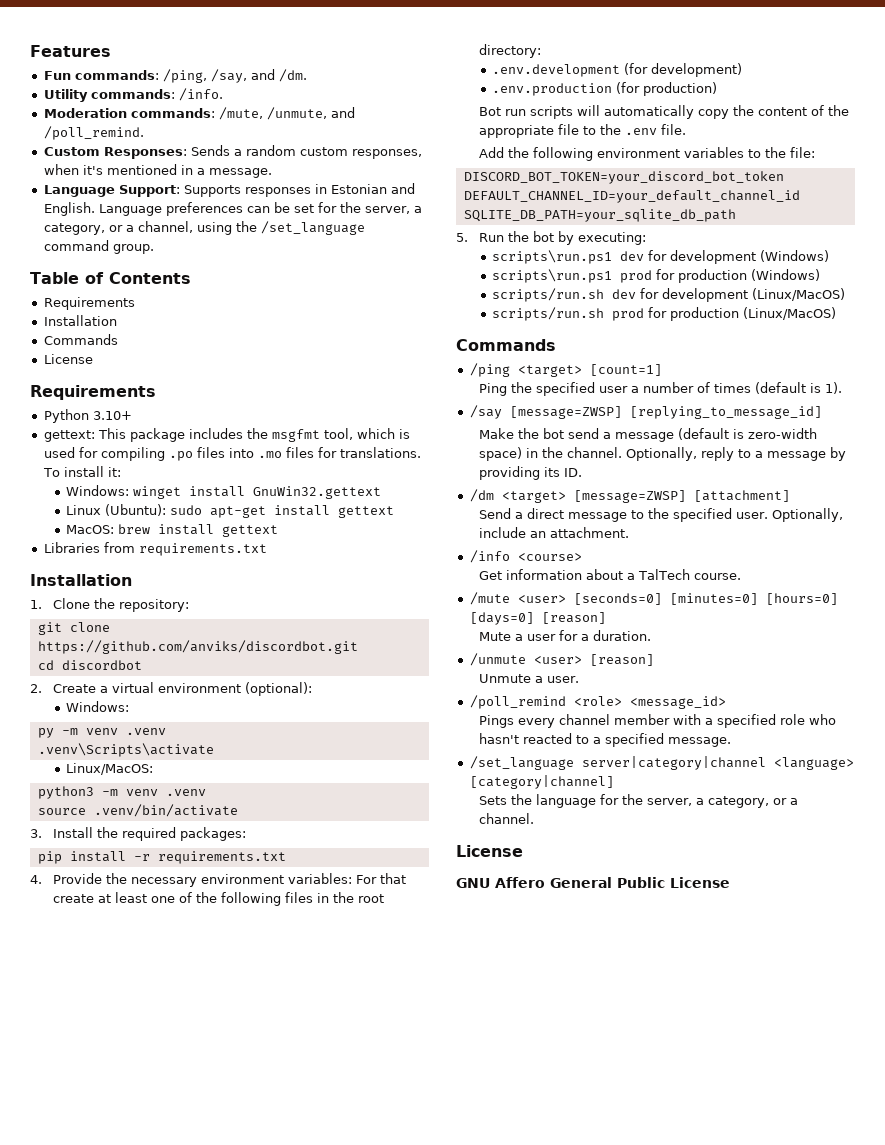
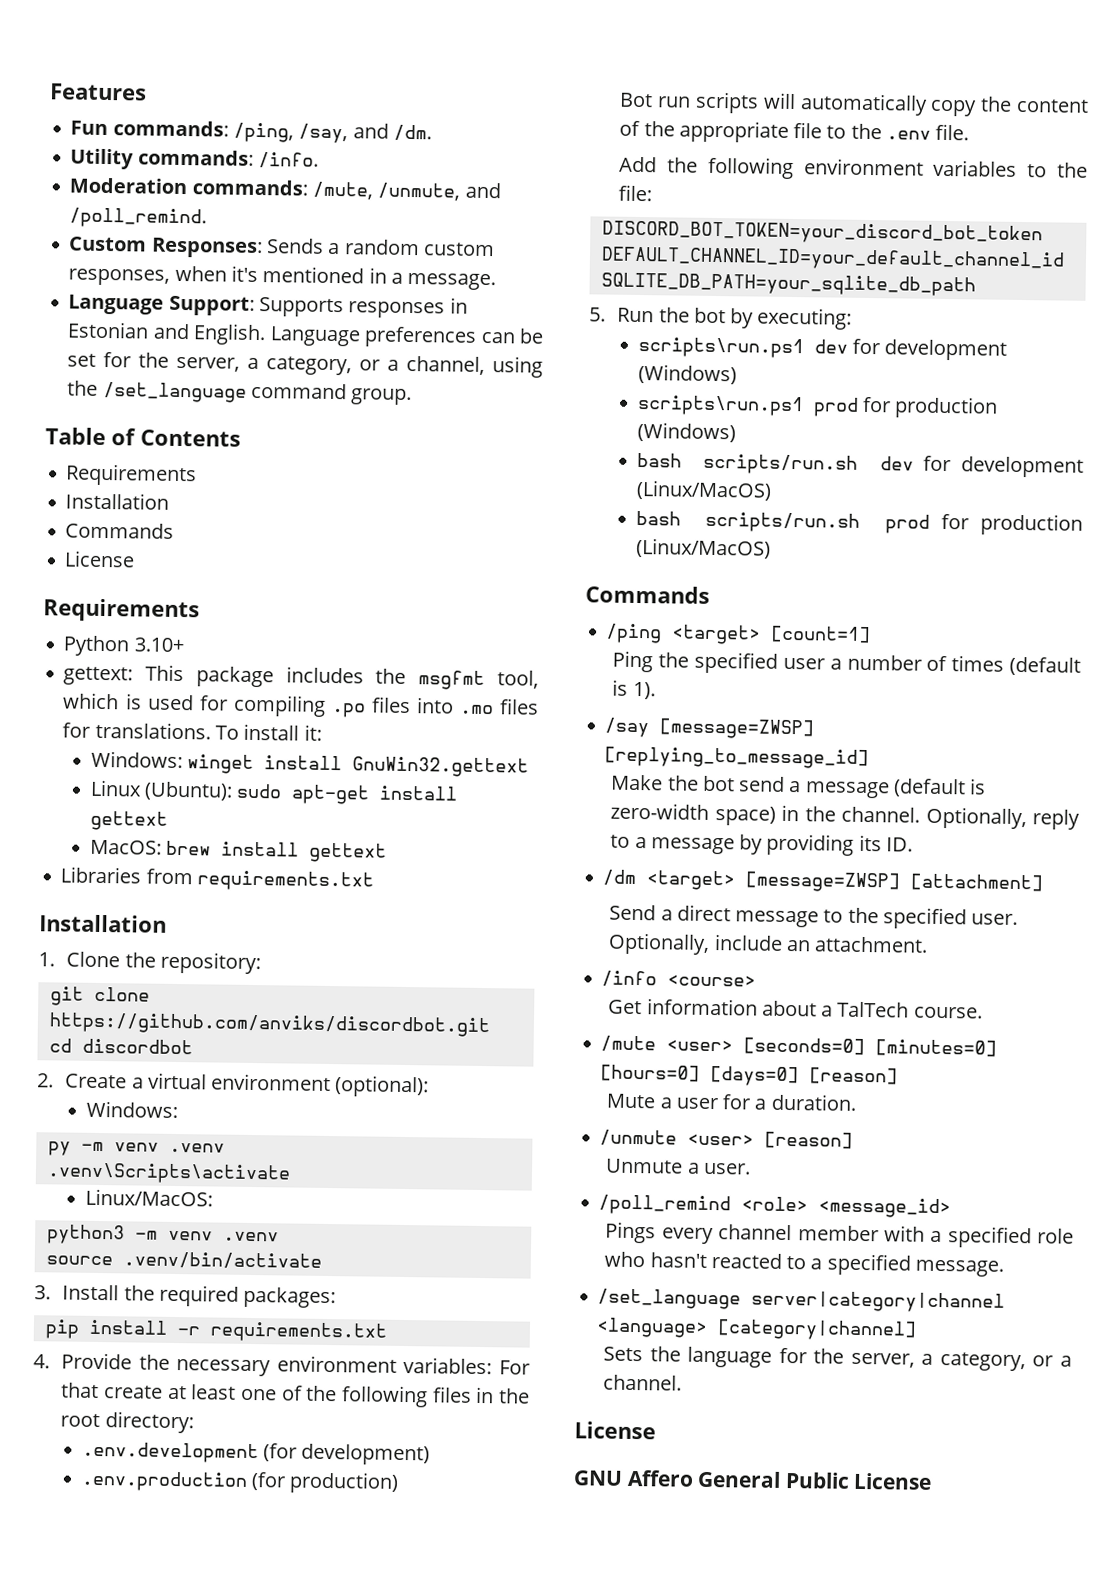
(821, 275) none -> [636,452,682,468] bash
(846, 294) none -> [635,510,681,526] bash

